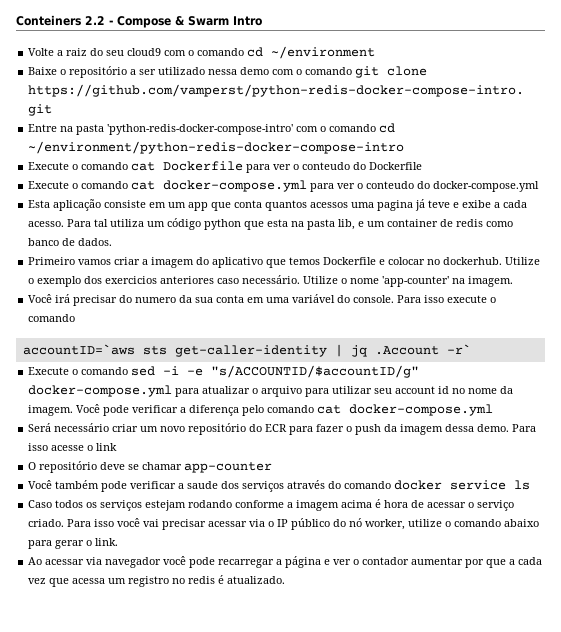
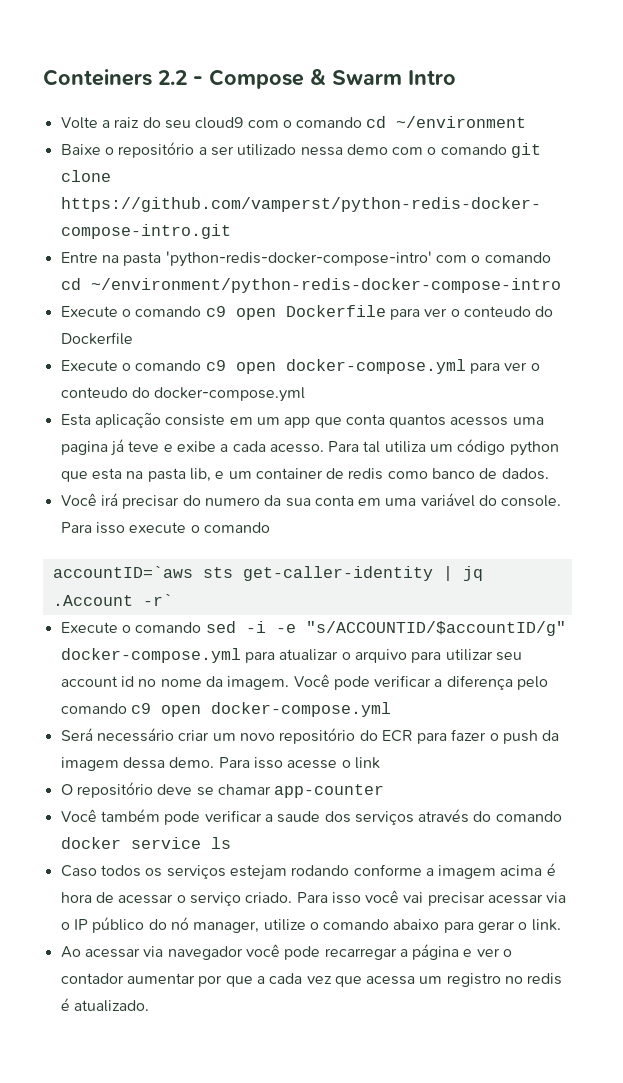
[131,162,156,171] cat -> [205,306,276,320] c9 open
[131,181,156,190] cat -> [205,360,276,374] c9 open
[28,257,541,268] [28,275,514,287] // Primeiro vamos criar a imagem do aplicativo que temos Dockerfile e colocar no dockerhub. Utilize o exemplo dos exercicios anteriores caso necessário. Utilize o nome 'app-counter' na imagem. -> (549, 474) none
[317,405,342,414] cat -> [130,703,201,717] c9 open
[365,519,406,530] worker, -> [193,921,260,933] manager,

